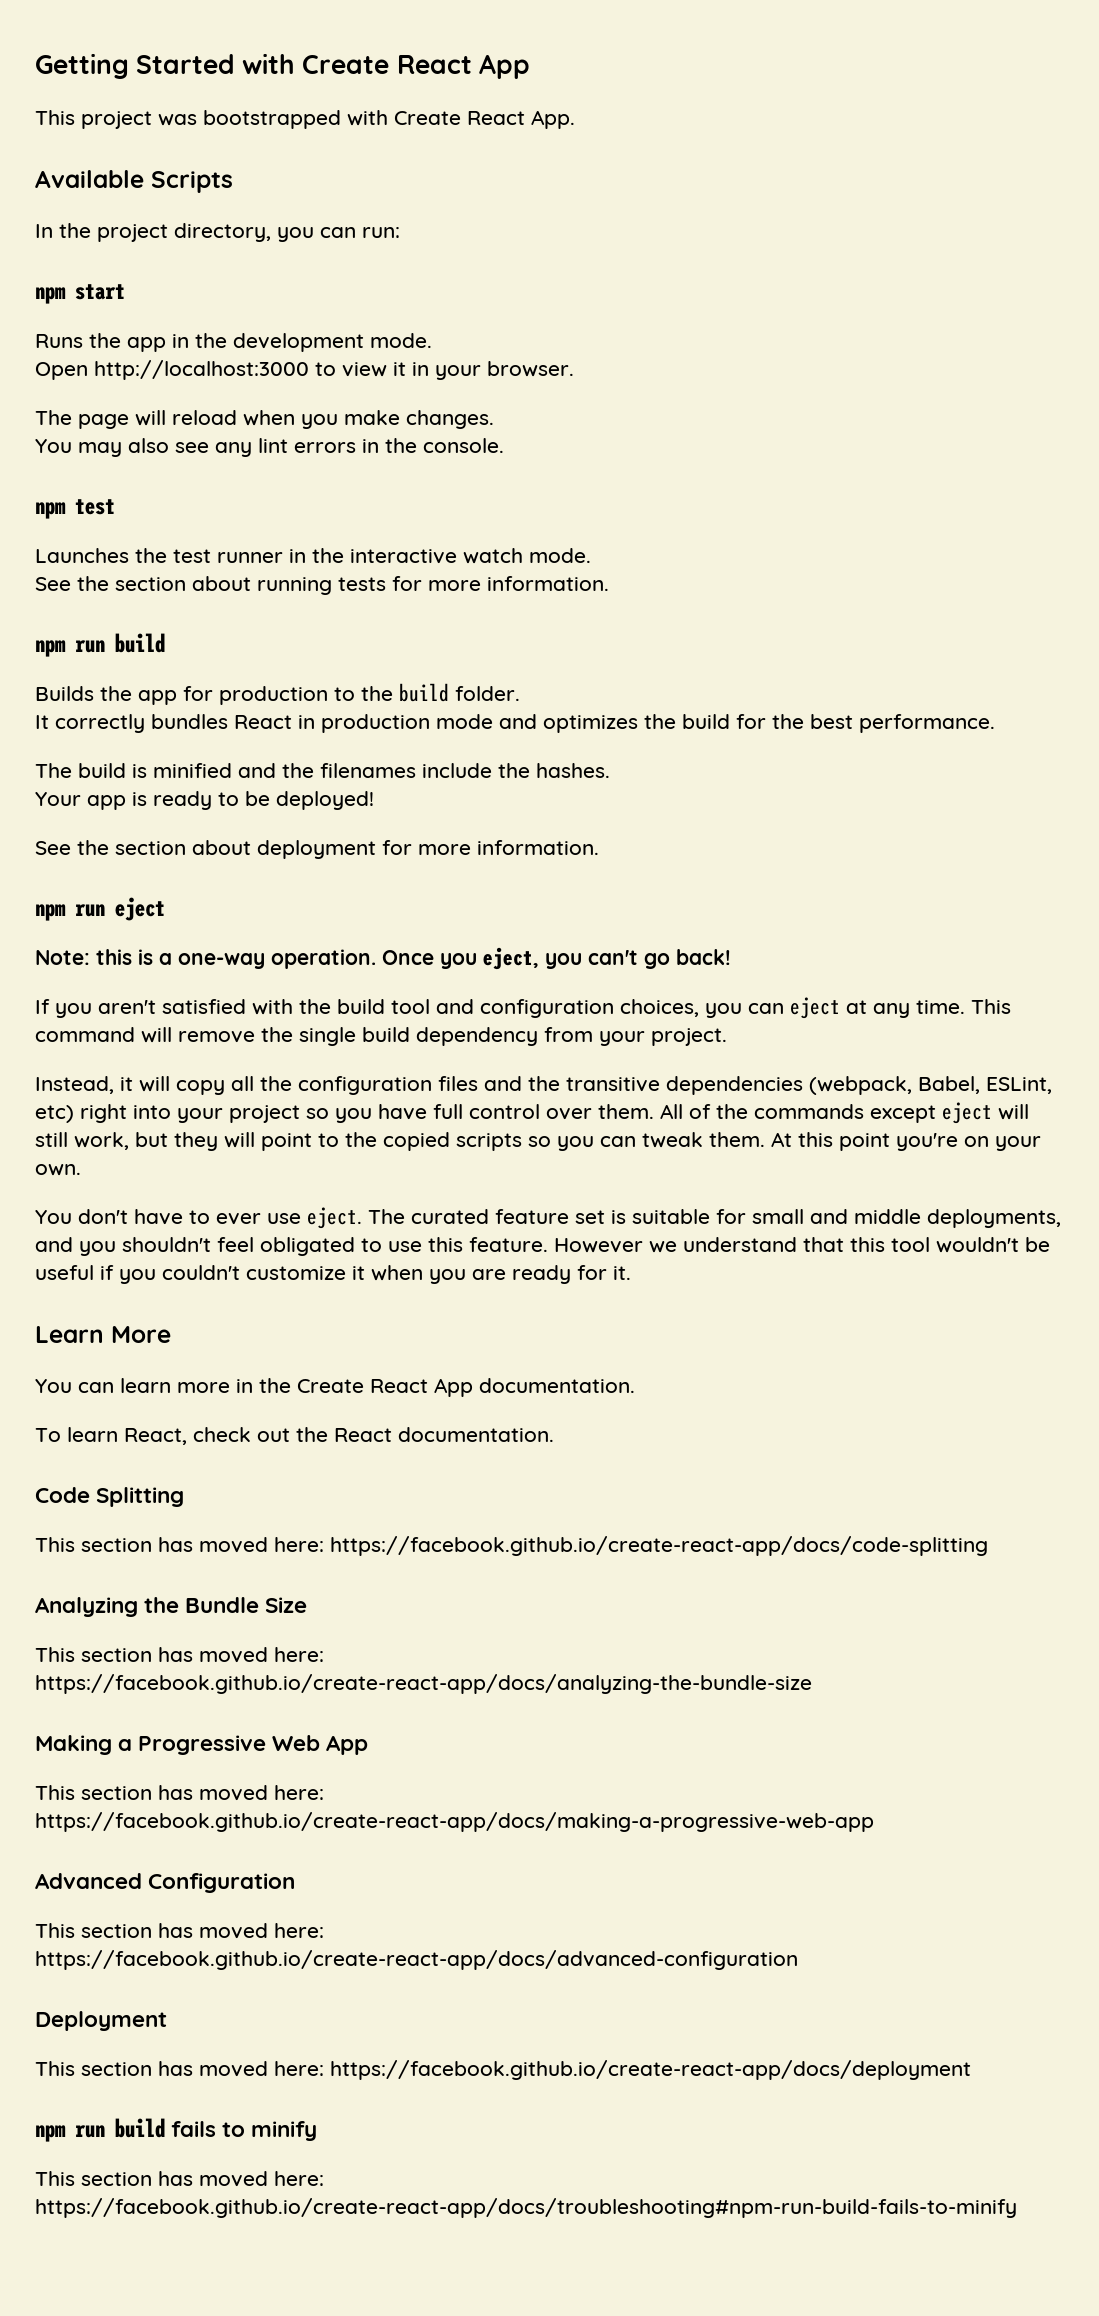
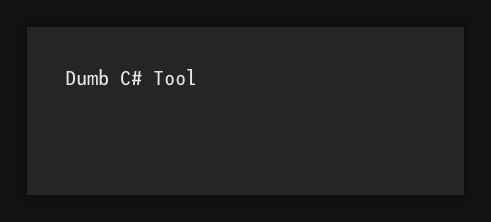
[35,53,530,79] [35,110,575,129] [35,170,233,193] [35,223,400,242] [35,284,125,304] [35,333,432,352] [35,360,574,380] [35,410,494,429] [35,438,504,457] [35,499,115,519] [35,548,591,564] [35,576,609,595] [35,633,165,657] [35,683,520,705] [35,714,995,733] [35,763,610,778] [35,791,374,810] [35,840,599,859] [35,897,165,921] [35,947,731,970] [35,997,1011,1019] [35,1027,727,1046] [35,1076,1052,1095] [35,1102,1029,1124] [35,1132,1041,1151] [35,1164,81,1176] [35,1207,1061,1229] [35,1237,1050,1256] [35,1265,631,1284] [35,1326,171,1343] [35,1378,635,1397] [35,1427,554,1445] [35,1487,185,1507] [35,1536,988,1556] [35,1597,308,1617] [35,1647,324,1663] [35,1674,812,1694] [35,1735,369,1755] [35,1785,324,1801] [35,1812,874,1832] [35,1873,296,1893] [35,1923,324,1939] [35,1950,798,1970] [35,2011,167,2031] [35,2060,971,2080] [35,2118,318,2142] [35,2171,324,2187] [35,2198,1017,2218] Getting Started with Create React App // This project was bootstrapped with Create React App. // Available Scripts // In the project directory, you can run: // npm start // Runs the app in the development mode. // Open http://localhost:3000 to view it in your browser. // The page will reload when you make changes. // You may also see any lint errors in the console. // npm test // Launches the test runner in the interactive watch mode. // See the section about running tests for more information. // npm run build // Builds the app for production to the build folder. // It correctly bundles React in production mode and optimizes the build for the best performance. // The build is minified and the filenames include the hashes. // Your app is ready to be deployed! // See the section about deployment for more information. // npm run eject // Note: this is a one-way operation. Once you eject, you can't go back! // If you aren't satisfied with the build tool and configuration choices, you can eject at any time. This command will remove the single build dependency from your project. // Instead, it will copy all the configuration files and the transitive dependencies (webpack, Babel, ESLint, etc) right into your project so you have full control over them. All of the commands except eject will still work, but they will point to the copied scripts so you can tweak them. At this point you're on your own. // You don't have to ever use eject. The curated feature set is suitable for small and middle deployments, and you shouldn't feel obligated to use this feature. However we understand that this tool wouldn't be useful if you couldn't customize it when you are ready for it. // Learn More // You can learn more in the Create React App documentation. // To learn React, check out the React documentation. // Code Splitting // This section has moved here: https://facebook.github.io/create-react-app/docs/code-splitting // Analyzing the Bundle Size // This section has moved here: https://facebook.github.io/create-react-app/docs/analyzing-the-bundle-size // Making a Progressive Web App // This section has moved here: https://facebook.github.io/create-react-app/docs/making-a-progressive-web-app // Advanced Configuration // This section has moved here: https://facebook.github.io/create-react-app/docs/advanced-configuration // Deployment // This section has moved here: https://facebook.github.io/create-react-app/docs/deployment // npm run build fails to minify // This section has moved here: https://facebook.github.io/create-react-app/docs/troubleshooting#npm-run-build-fails-to-minify -> [65,69,197,86] Dumb C# Tool

